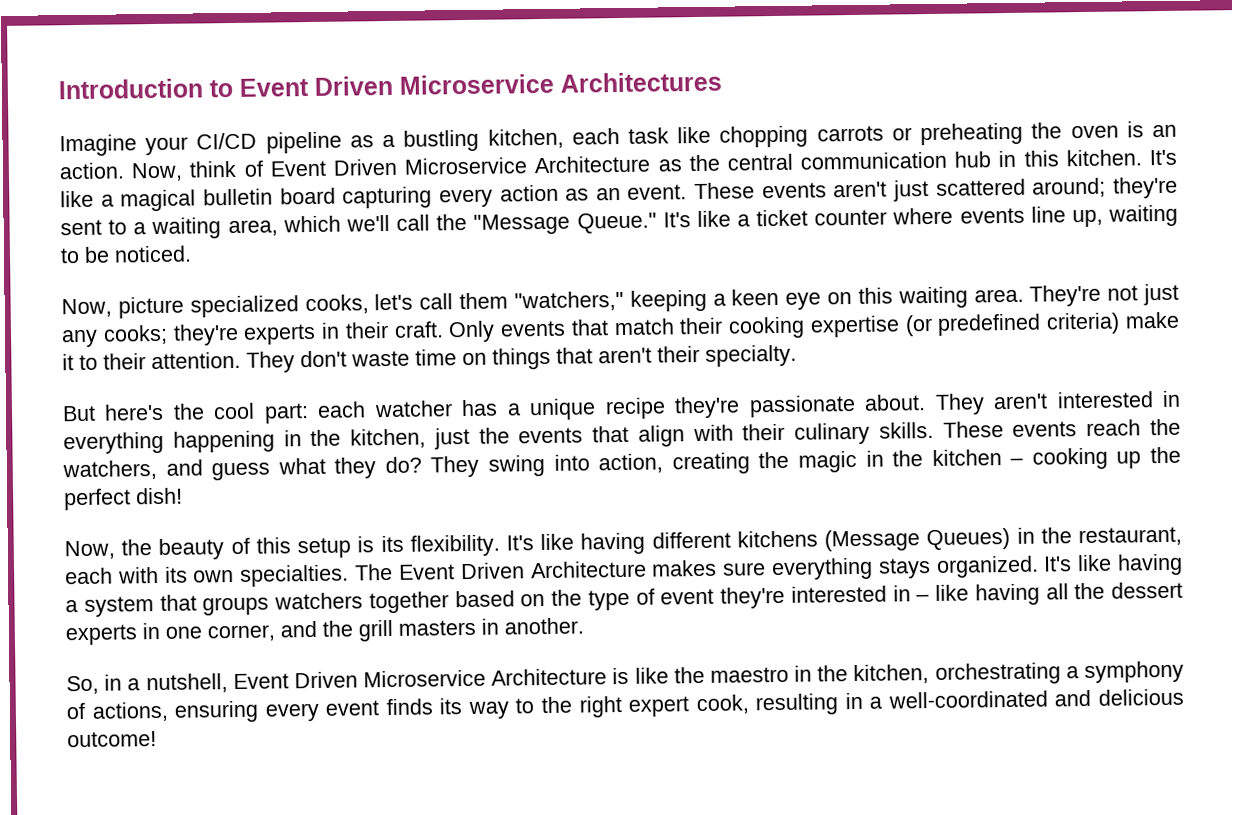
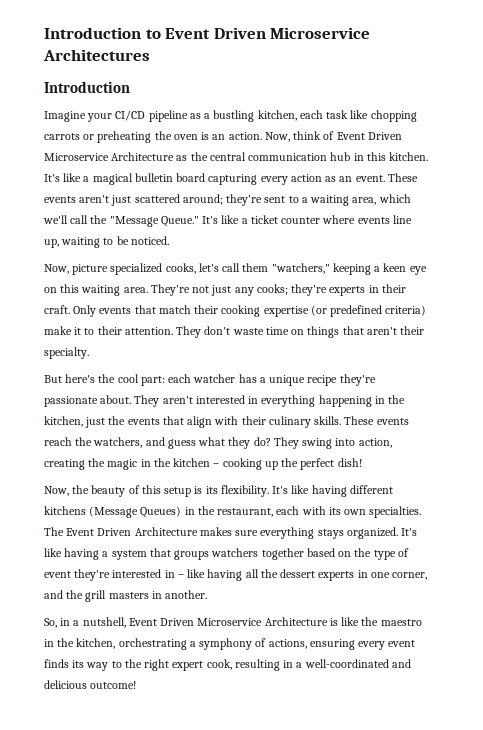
(722, 82) none -> [44,81,130,93] // Introduction

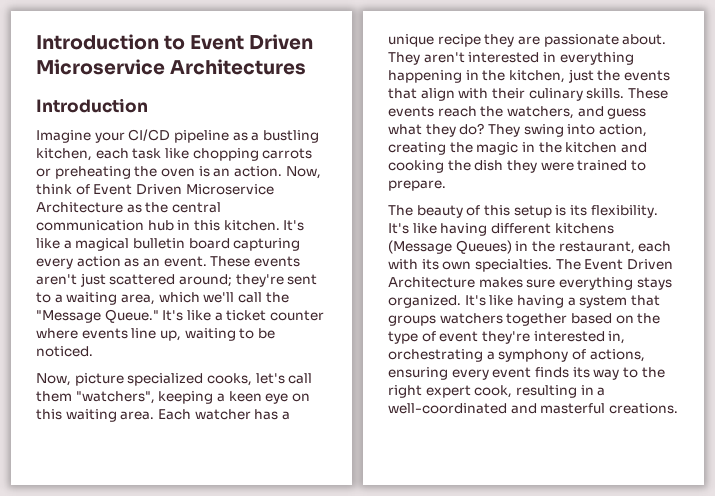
[271,263,330,274] "watchers," -> [75,391,155,404] "watchers",
[150,284,406,296] [44,305,427,317] [44,326,425,338] [44,347,89,359] [44,374,192,386] They're not just any cooks; they're experts in their craft. Only events that match their cooking expertise (or predefined criteria) make it to their attention. They don't waste time on things that aren't their specialty. // But here's the cool part: each -> [157,409,191,420] Each
[339,374,376,386] they're -> [484,34,540,47] they are
[213,458,362,470] [44,485,90,496] – cooking up the perfect dish! // Now, the -> [620,142,647,153] [388,160,646,173] [388,180,446,191] [388,205,413,216] and cooking the dish they were trained to prepare. // The
[164,569,428,581] [44,590,208,602] [44,617,422,628] [44,638,116,649] in – like having all the dessert experts in one corner, and the grill masters in another. // So, in a nutshell, Event Driven Microservice Architecture is like the maestro in the kitchen, -> [608,331,626,344] in,
[44,680,137,689] delicious outcome! -> [540,403,678,414] masterful creations.

